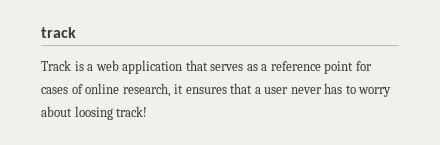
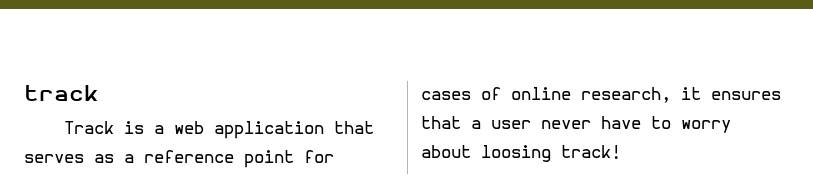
[324,83,343,94] has -> [601,116,641,129] have

